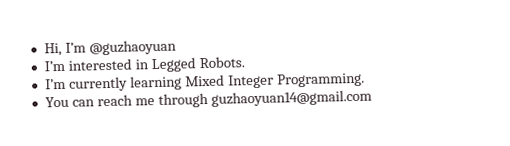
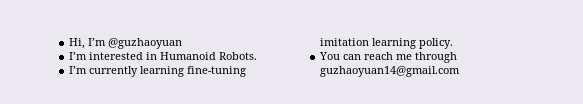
[150,57,196,73] Legged -> [160,52,217,60] Humanoid
[184,72,365,89] Mixed Integer Programming. -> [187,66,247,77] [320,38,454,49] fine-tuning imitation learning policy.

